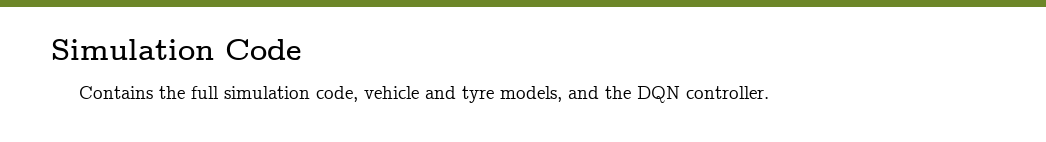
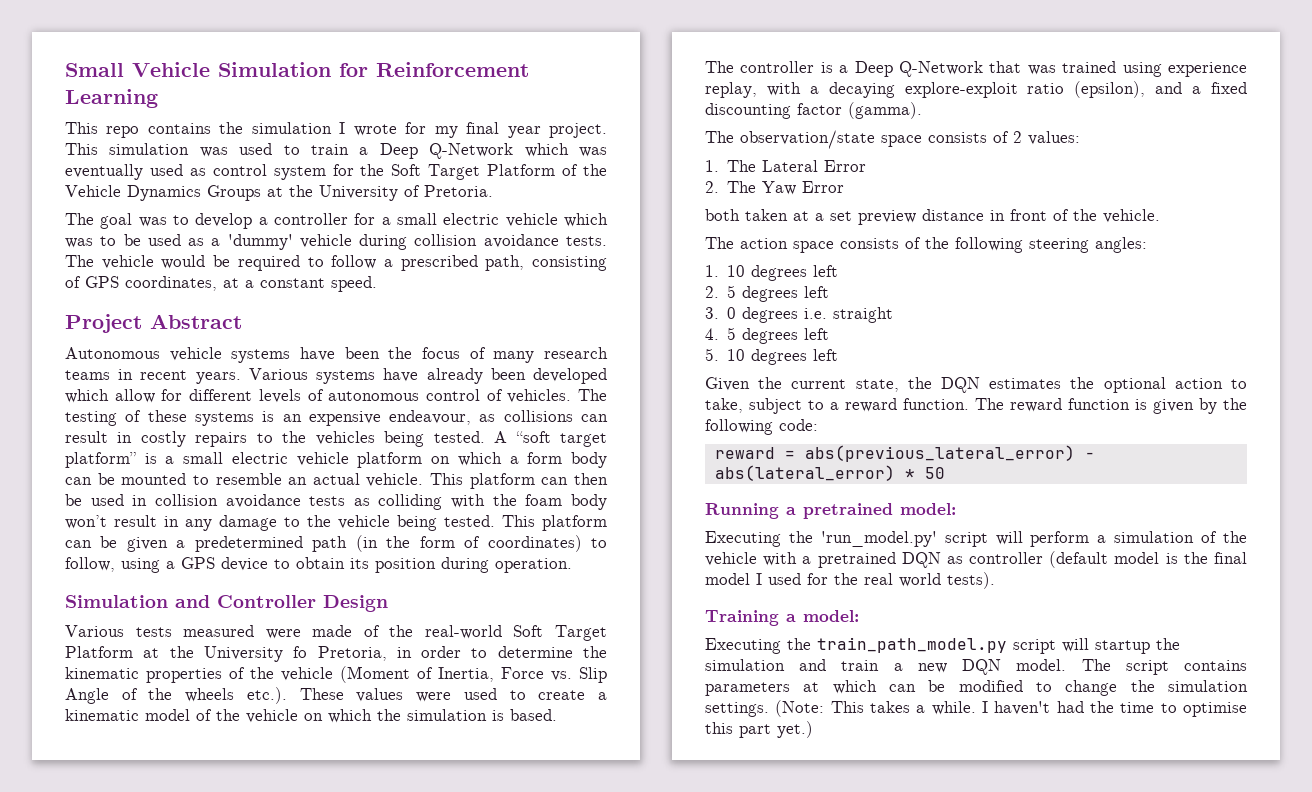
[51,39,301,60] [79,86,770,103] Simulation Code // Contains the full simulation code, vehicle and tyre models, and the DQN controller. -> [65,62,529,77] [65,89,158,108] [65,122,607,138] [65,143,607,159] [65,164,608,180] [65,185,493,201] [65,213,608,229] [65,234,607,250] [65,255,607,271] [65,276,377,292] [65,314,242,333] [65,347,609,363] [65,368,607,384] [65,389,607,403] [65,410,609,426] [65,431,607,447] [65,452,608,468] [65,473,608,489] [65,494,607,510] [65,515,607,531] [65,535,607,552] [65,557,572,573] [65,595,388,612] [65,625,607,641] [65,646,607,662] [65,666,607,683] [65,687,608,704] [65,709,557,723] [705,61,1247,77] [705,81,1247,98] [705,102,922,119] [705,130,1080,149] [705,160,867,172] [705,181,845,195] [705,209,1160,225] [705,237,1147,253] [705,265,839,281] [705,285,830,302] [705,307,894,323] [705,327,830,344] [705,348,839,365] [705,377,1247,393] [705,398,1247,414] [705,419,818,435] [714,445,1095,462] [714,465,945,481] [705,503,956,519] [705,531,1247,547] [705,551,1247,568] [705,572,995,589] [705,610,859,626] [705,637,1180,654] [705,659,1247,675] [705,680,1248,696] [705,700,1247,717] [705,721,813,738] Small Vehicle Simulation for Reinforcement Learning // This repo contains the simulation I wrote for my final year project. This simulation was used to train a Deep Q-Network which was eventually used as control system for the Soft Target Platform of the Vehicle Dynamics Groups at the University of Pretoria. // The goal was to develop a controller for a small electric vehicle which was to be used as a 'dummy' vehicle during collision avoidance tests. The vehicle would be required to follow a prescribed path, consisting of GPS coordinates, at a constant speed. // Project Abstract // Autonomous vehicle systems have been the focus of many research teams in recent years. Various systems have already been developed which allow for different levels of autonomous control of vehicles. The testing of these systems is an expensive endeavour, as collisions can result in costly repairs to the vehicles being tested. A “soft target platform” is a small electric vehicle platform on which a form body can be mounted to resemble an actual vehicle. This platform can then be used in collision avoidance tests as colliding with the foam body won’t result in any damage to the vehicle being tested. This platform can be given a predetermined path (in the form of coordinates) to follow, using a GPS device to obtain its position during operation. // Simulation and Controller Design // Various tests measured were made of the real-world Soft Target Platform at the University fo Pretoria, in order to determine the kinematic properties of the vehicle (Moment of Inertia, Force vs. Slip Angle of the wheels etc.). These values were used to create a kinematic model of the vehicle on which the simulation is based. // The controller is a Deep Q-Network that was trained using experience replay, with a decaying explore-exploit ratio (epsilon), and a fixed discounting factor (gamma). // The observation/state space consists of 2 values: // 1. The Lateral Error // 2. The Yaw Error // both taken at a set preview distance in front of the vehicle. // The action space consists of the following steering angles: // 1. 10 degrees left // 2. 5 degrees left // 3. 0 degrees i.e. straight // 4. 5 degrees left // 5. 10 degrees left // Given the current state, the DQN estimates the optional action to take, subject to a reward function. The reward function is given by the following code: // reward = abs(previous_lateral_error) - abs(lateral_error) * 50 // Running a pretrained model: // Executing the 'run_model.py' script will perform a simulation of the vehicle with a pretrained DQN as controller (default model is the final model I used for the real world tests). // Training a model: // Executing the train_path_model.py script will startup the simulation and train a new DQN model. The script contains parameters at which can be modified to change the simulation settings. (Note: This takes a while. I haven't had the time to optimise this part yet.)

